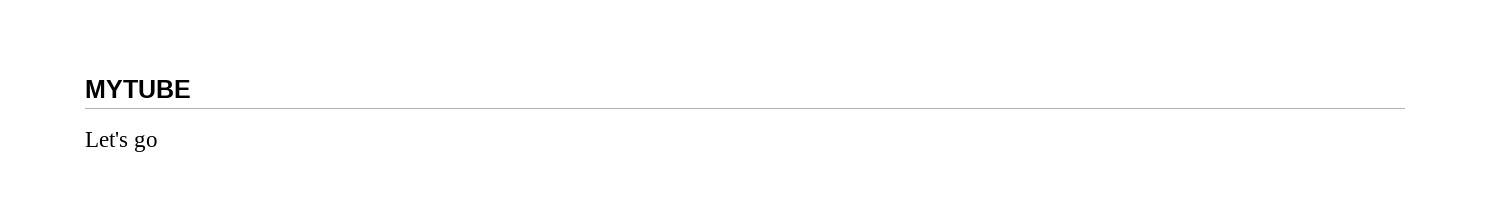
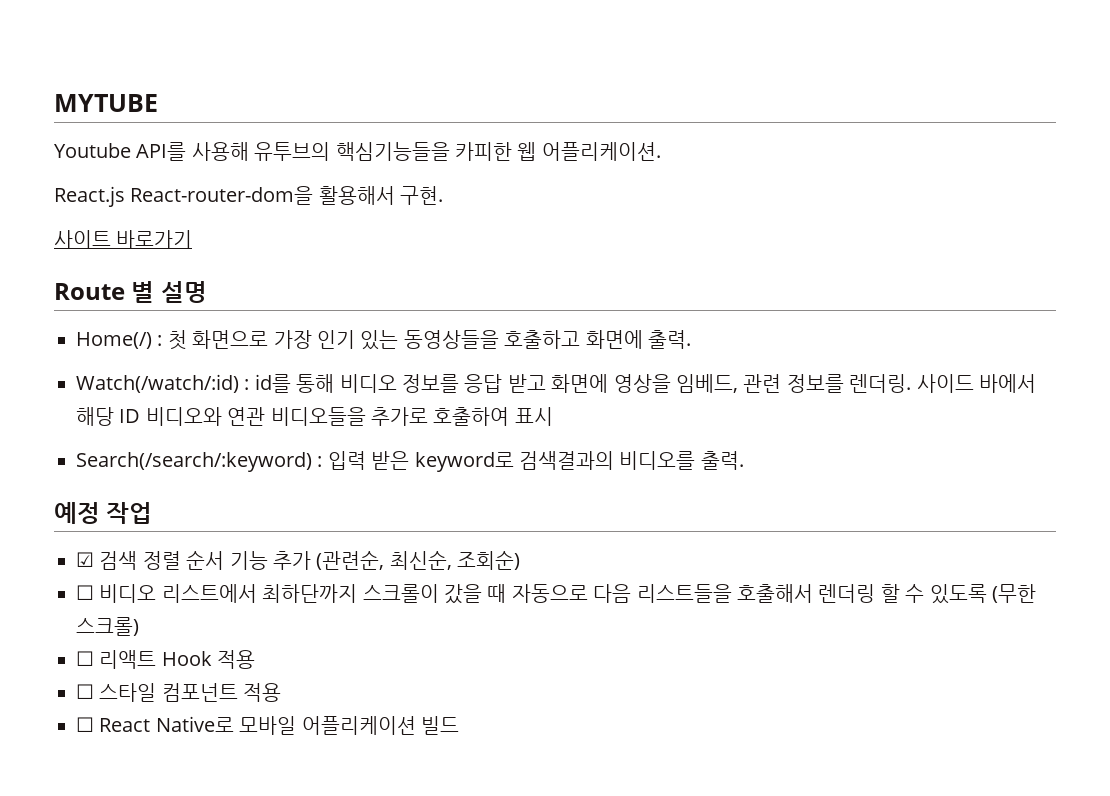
[85,132,159,152] Let's go -> [54,142,661,161] [54,186,444,207] [54,230,193,249] [54,281,207,303] [76,330,691,350] [76,374,1036,393] [76,407,553,426] [76,451,744,472] [54,502,153,524] [76,550,521,570] [76,584,1036,604] [76,617,139,636] [76,650,256,669] [76,683,282,702] [76,716,459,735] Youtube API를 사용해 유투브의 핵심기능들을 카피한 웹 어플리케이션. // React.js React-router-dom을 활용해서 구현. // 사이트 바로가기 // Route 별 설명 // Home(/) : 첫 화면으로 가장 인기 있는 동영상들을 호출하고 화면에 출력. // Watch(/watch/:id) : id를 통해 비디오 정보를 응답 받고 화면에 영상을 임베드, 관련 정보를 렌더링. 사이드 바에서 해당 ID 비디오와 연관 비디오들을 추가로 호출하여 표시 // Search(/search/:keyword) : 입력 받은 keyword로 검색결과의 비디오를 출력. // 예정 작업 // ☑ 검색 정렬 순서 기능 추가 (관련순, 최신순, 조회순) // ☐ 비디오 리스트에서 최하단까지 스크롤이 갔을 때 자동으로 다음 리스트들을 호출해서 렌더링 할 수 있도록 (무한 스크롤) // ☐ 리액트 Hook 적용 // ☐ 스타일 컴포넌트 적용 // ☐ React Native로 모바일 어플리케이션 빌드

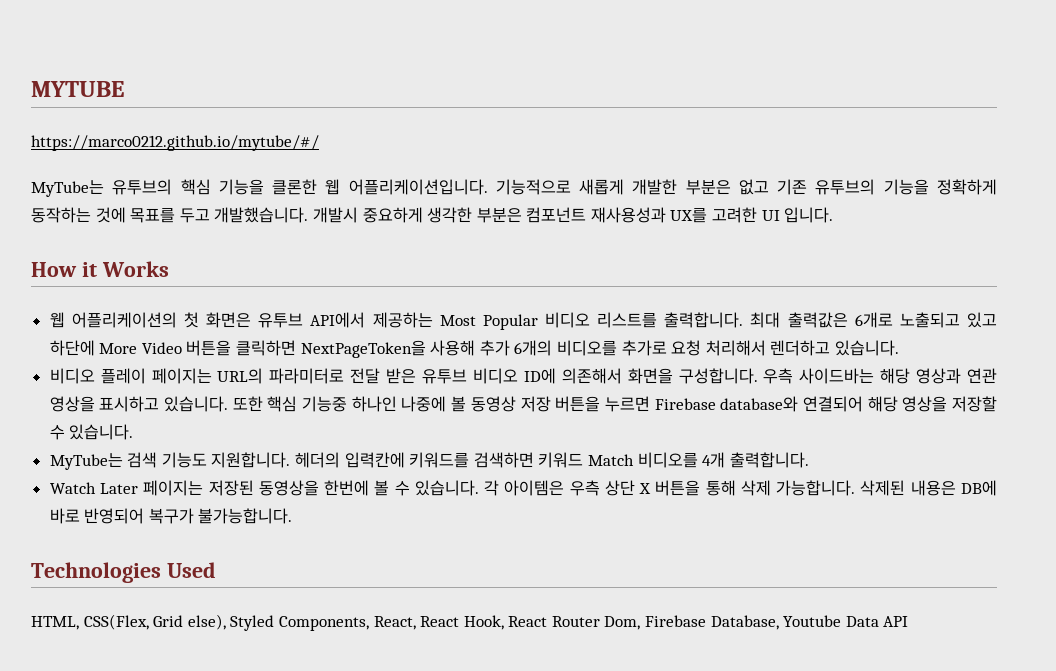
[54,142,661,161] [54,186,444,207] [54,230,193,249] [54,281,207,303] [76,330,691,350] [76,374,1036,393] [76,407,553,426] [76,451,744,472] [54,502,153,524] [76,550,521,570] [76,584,1036,604] [76,617,139,636] [76,650,256,669] [76,683,282,702] [76,716,459,735] Youtube API를 사용해 유투브의 핵심기능들을 카피한 웹 어플리케이션. // React.js React-router-dom을 활용해서 구현. // 사이트 바로가기 // Route 별 설명 // Home(/) : 첫 화면으로 가장 인기 있는 동영상들을 호출하고 화면에 출력. // Watch(/watch/:id) : id를 통해 비디오 정보를 응답 받고 화면에 영상을 임베드, 관련 정보를 렌더링. 사이드 바에서 해당 ID 비디오와 연관 비디오들을 추가로 호출하여 표시 // Search(/search/:keyword) : 입력 받은 keyword로 검색결과의 비디오를 출력. // 예정 작업 // ☑ 검색 정렬 순서 기능 추가 (관련순, 최신순, 조회순) // ☐ 비디오 리스트에서 최하단까지 스크롤이 갔을 때 자동으로 다음 리스트들을 호출해서 렌더링 할 수 있도록 (무한 스크롤) // ☐ 리액트 Hook 적용 // ☐ 스타일 컴포넌트 적용 // ☐ React Native로 모바일 어플리케이션 빌드 -> [31,135,319,151] [31,179,997,197] [31,207,834,223] [31,261,169,277] [49,312,997,330] [49,340,899,358] [49,368,997,384] [49,396,997,412] [49,424,134,440] [49,452,809,470] [49,480,997,496] [49,508,293,524] [31,562,216,583] [31,614,909,631] https://marco0212.github.io/mytube/#/ // MyTube는 유투브의 핵심 기능을 클론한 웹 어플리케이션입니다. 기능적으로 새롭게 개발한 부분은 없고 기존 유투브의 기능을 정확하게 동작하는 것에 목표를 두고 개발했습니다. 개발시 중요하게 생각한 부분은 컴포넌트 재사용성과 UX를 고려한 UI 입니다. // How it Works // 웹 어플리케이션의 첫 화면은 유투브 API에서 제공하는 Most Popular 비디오 리스트를 출력합니다. 최대 출력값은 6개로 노출되고 있고 하단에 More Video 버튼을 클릭하면 NextPageToken을 사용해 추가 6개의 비디오를 추가로 요청 처리해서 렌더하고 있습니다. // 비디오 플레이 페이지는 URL의 파라미터로 전달 받은 유투브 비디오 ID에 의존해서 화면을 구성합니다. 우측 사이드바는 해당 영상과 연관 영상을 표시하고 있습니다. 또한 핵심 기능중 하나인 나중에 볼 동영상 저장 버튼을 누르면 Firebase database와 연결되어 해당 영상을 저장할 수 있습니다. // MyTube는 검색 기능도 지원합니다. 헤더의 입력칸에 키워드를 검색하면 키워드 Match 비디오를 4개 출력합니다. // Watch Later 페이지는 저장된 동영상을 한번에 볼 수 있습니다. 각 아이템은 우측 상단 X 버튼을 통해 삭제 가능합니다. 삭제된 내용은 DB에 바로 반영되어 복구가 불가능합니다. // Technologies Used // HTML, CSS(Flex, Grid else), Styled Components, React, React Hook, React Router Dom, Firebase Database, Youtube Data API

